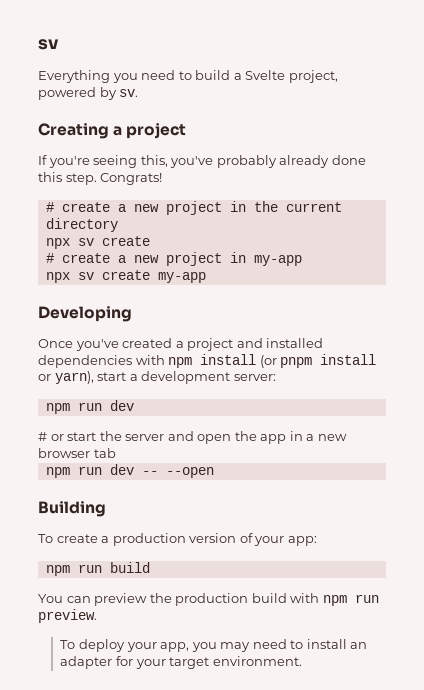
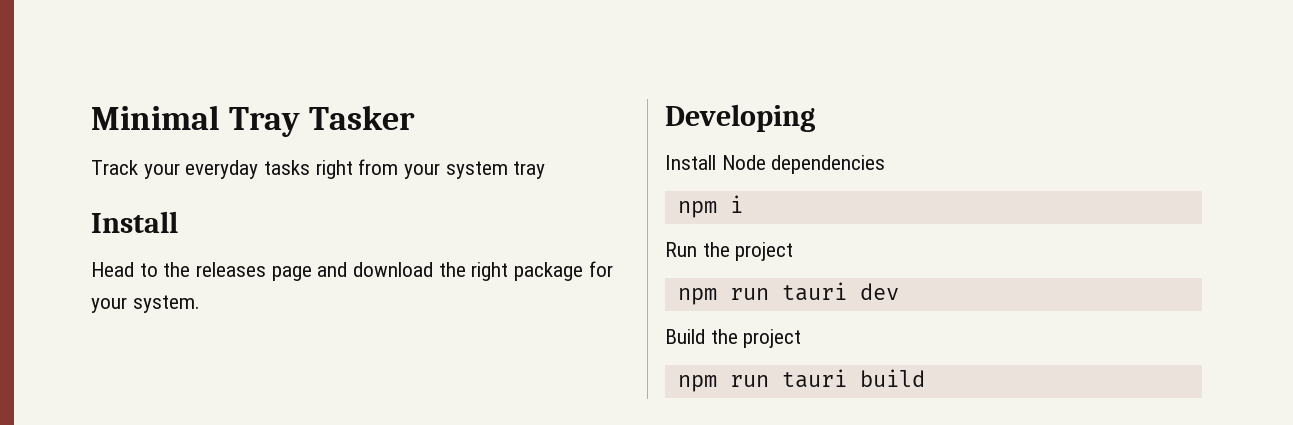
[38,39,59,50] [38,70,338,83] [38,87,139,100] [38,123,187,139] [38,155,366,168] [38,172,163,185] [45,201,342,215] [45,218,118,232] [45,236,150,249] [45,252,302,266] [45,270,206,283] [38,306,132,322] [38,338,324,351] [38,354,377,368] [38,371,276,384] [45,402,102,414] sv // Everything you need to build a Svelte project, powered by sv. // Creating a project // If you're seeing this, you've probably already done this step. Congrats! // # create a new project in the current directory // npx sv create // # create a new project in my-app // npx sv create my-app // Developing // Once you've created a project and installed dependencies with npm install (or pnpm install or yarn), start a development server: // npm run -> [91,105,416,137] [91,159,546,179] [91,211,178,233] [91,261,613,281] [91,295,200,313] [665,104,815,132] [665,155,886,174] [677,195,743,218] [665,242,794,261] [677,282,847,305] Minimal Tray Tasker // Track your everyday tasks right from your system tray // Install // Head to the releases page and download the right package for your system. // Developing // Install Node dependencies // npm i // Run the project // npm run tauri
[38,431,347,444] [38,448,116,458] [45,464,214,478] [38,501,106,517] [38,533,317,546] [45,562,150,576] [38,593,379,606] [38,609,97,623] [60,639,368,652] [60,656,302,669] # or start the server and open the app in a new browser tab // npm run dev -- --open // Building // To create a production version of your app: // npm run build // You can preview the production build with npm run preview. // To deploy your app, you may need to install an adapter for your target environment. -> [665,329,802,348] [677,369,925,392] Build the project // npm run tauri build

